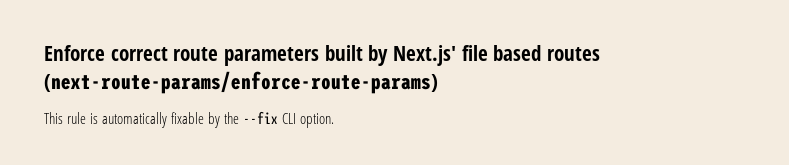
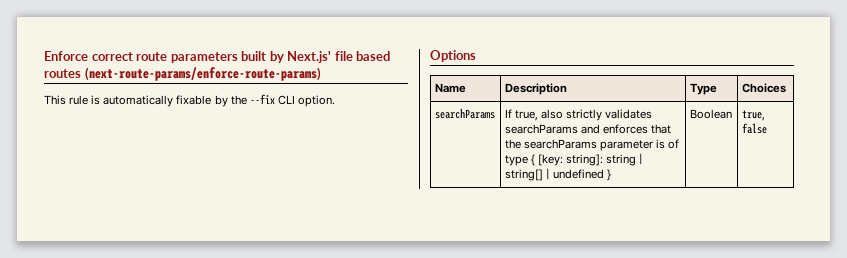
(335, 120) none -> [430,50,476,62] [434,83,466,93] [504,83,567,95] [689,83,717,95] [741,83,786,93] [434,108,495,119] [504,109,653,121] [504,124,672,134] [504,139,680,151] [504,153,644,166] [504,168,612,181] [689,109,732,119] [741,110,765,121] [741,123,767,134] // Options // Name | Description | Type | Choices // searchParams | If true, also strictly validates searchParams and enforces that the searchParams parameter is of type { [key: string]: string | string[] | undefined } | Boolean | true, false

